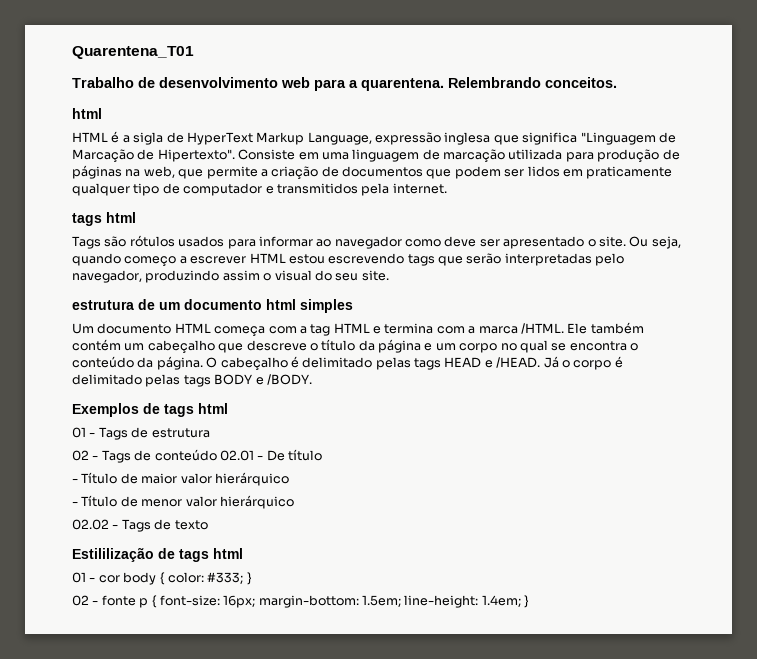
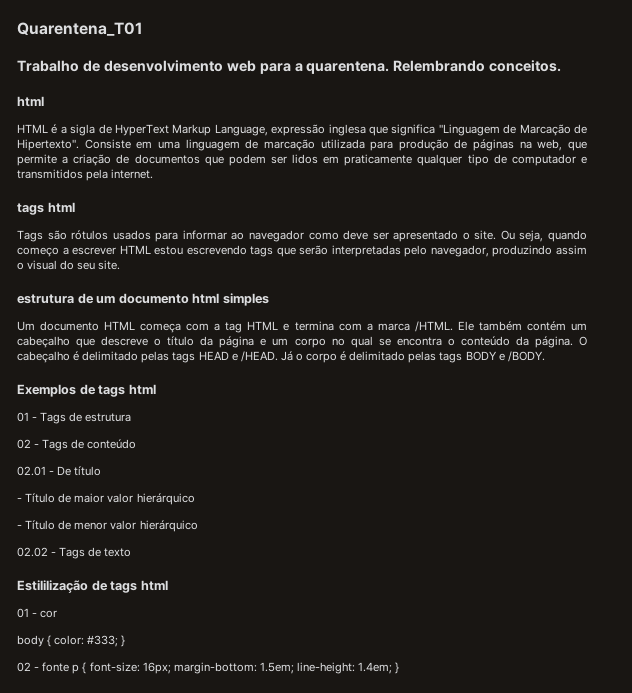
(217, 455) none -> (137, 444) //
(120, 579) none -> (58, 614) //

